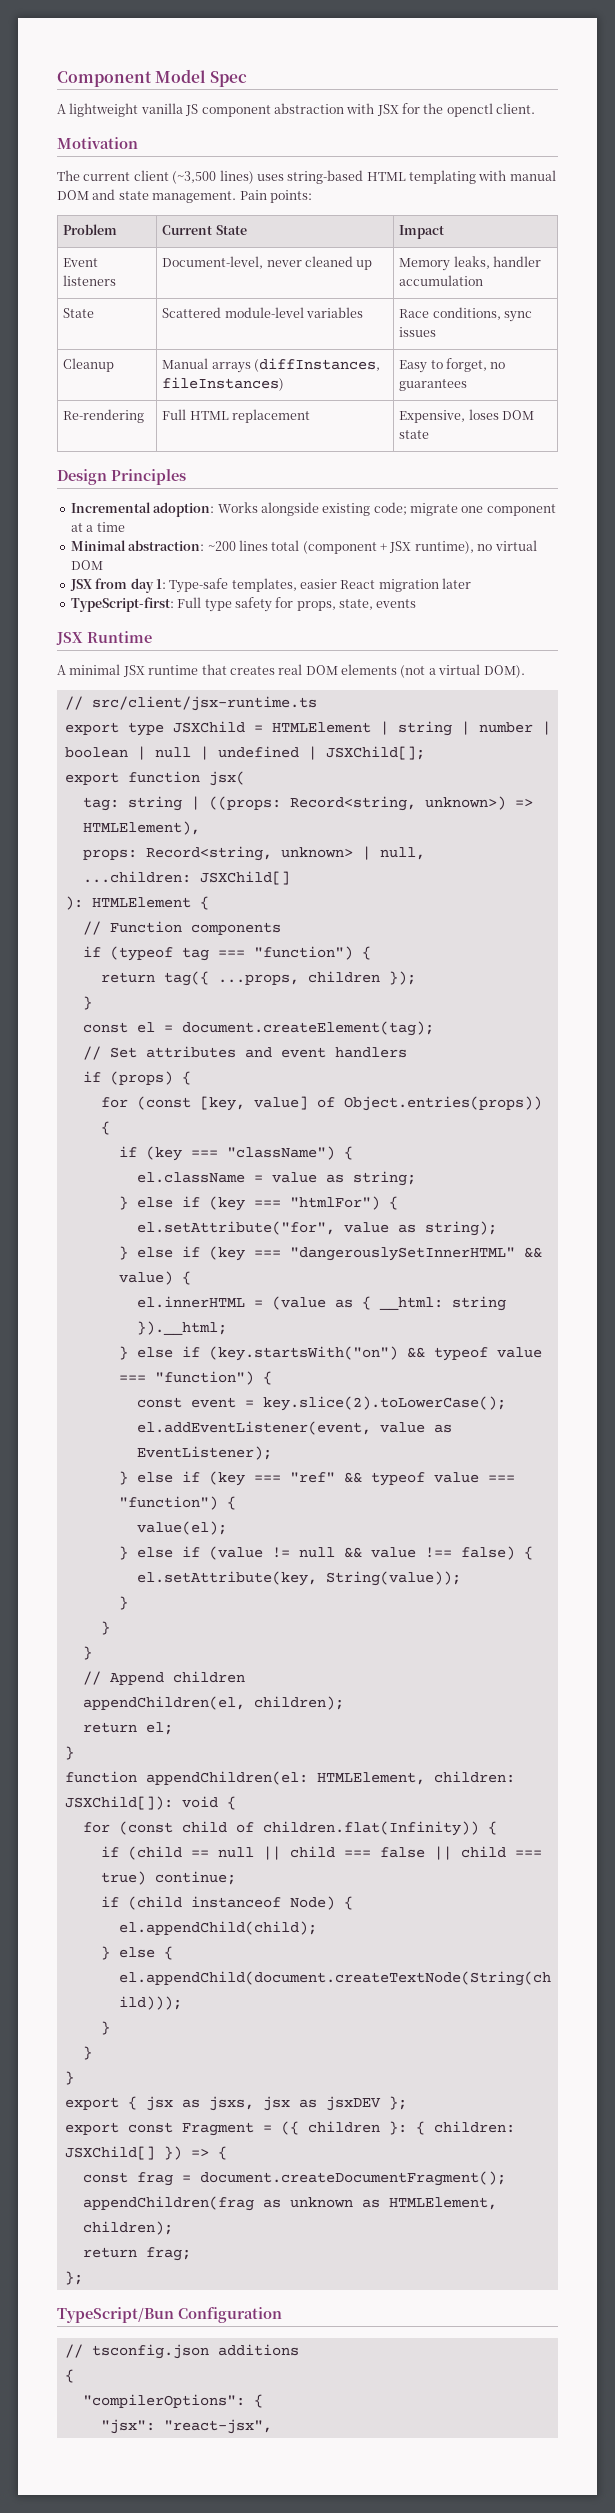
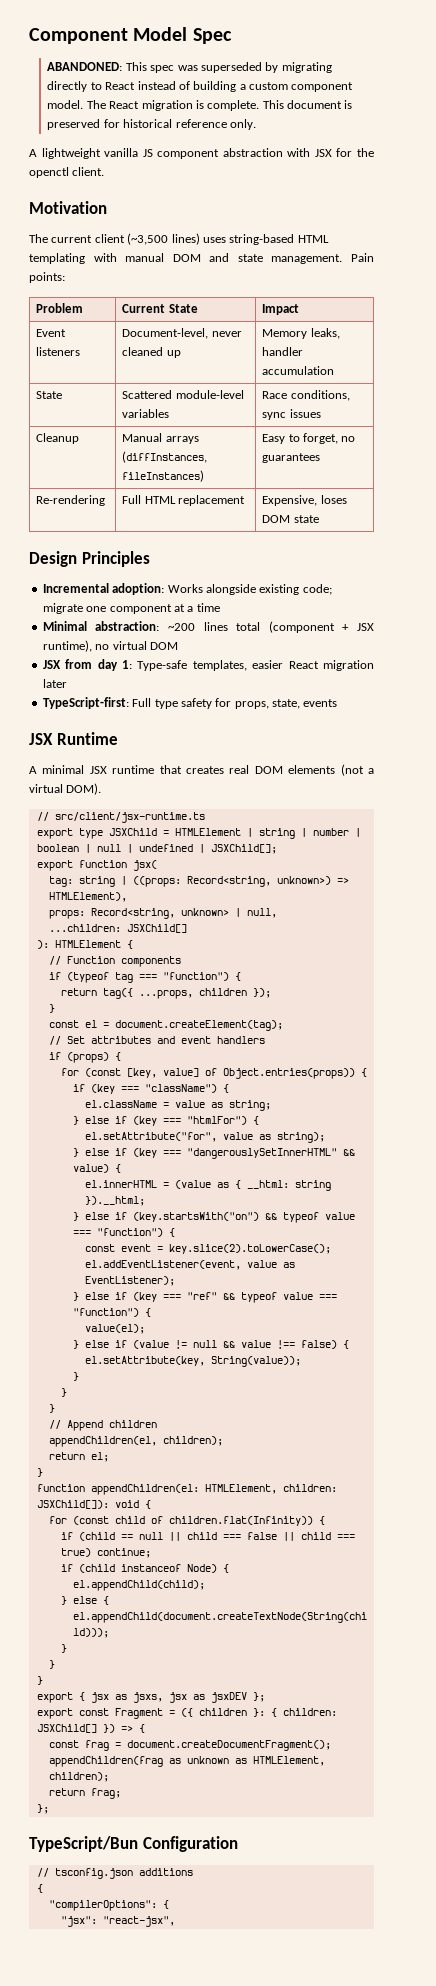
(248, 79) none -> [47,62,332,73] [47,81,354,92] [47,100,353,111] [47,119,256,130] // ABANDONED: This spec was superseded by migrating directly to React instead of building a custom component model. The React migration is complete. This document is preserved for historical reference only.

